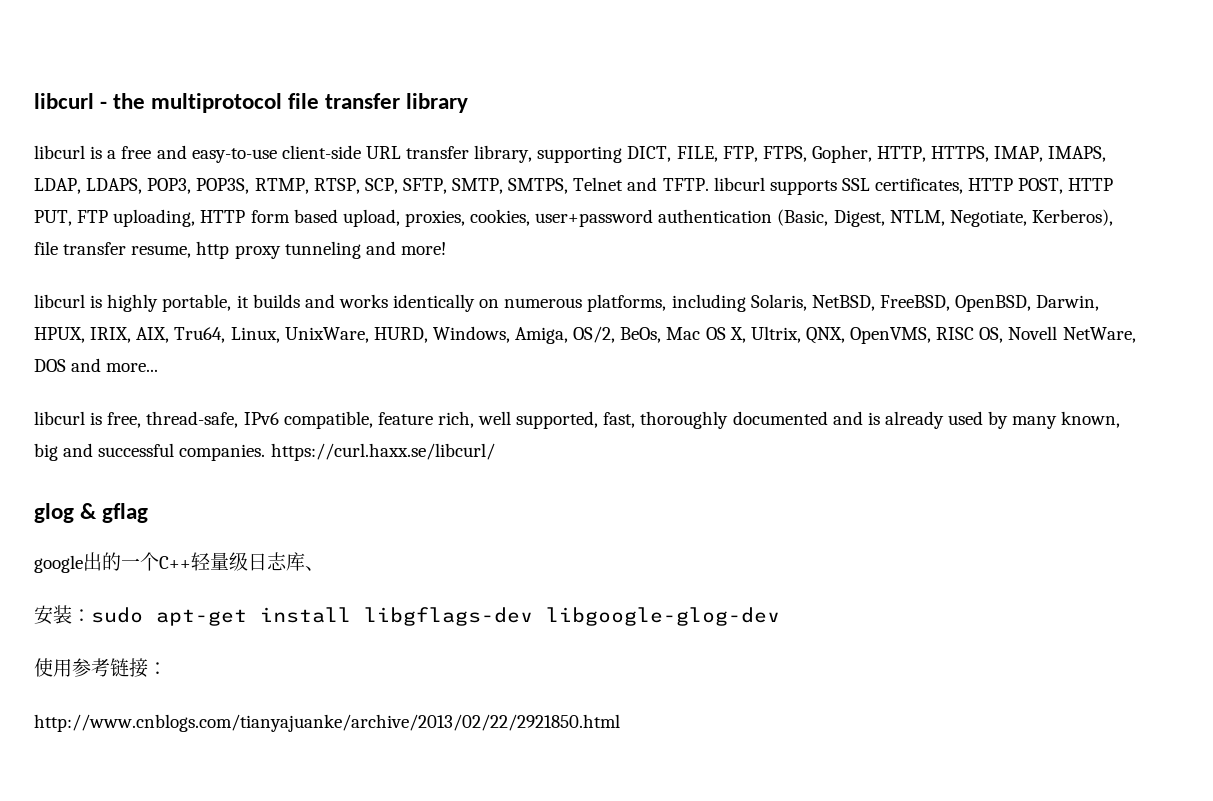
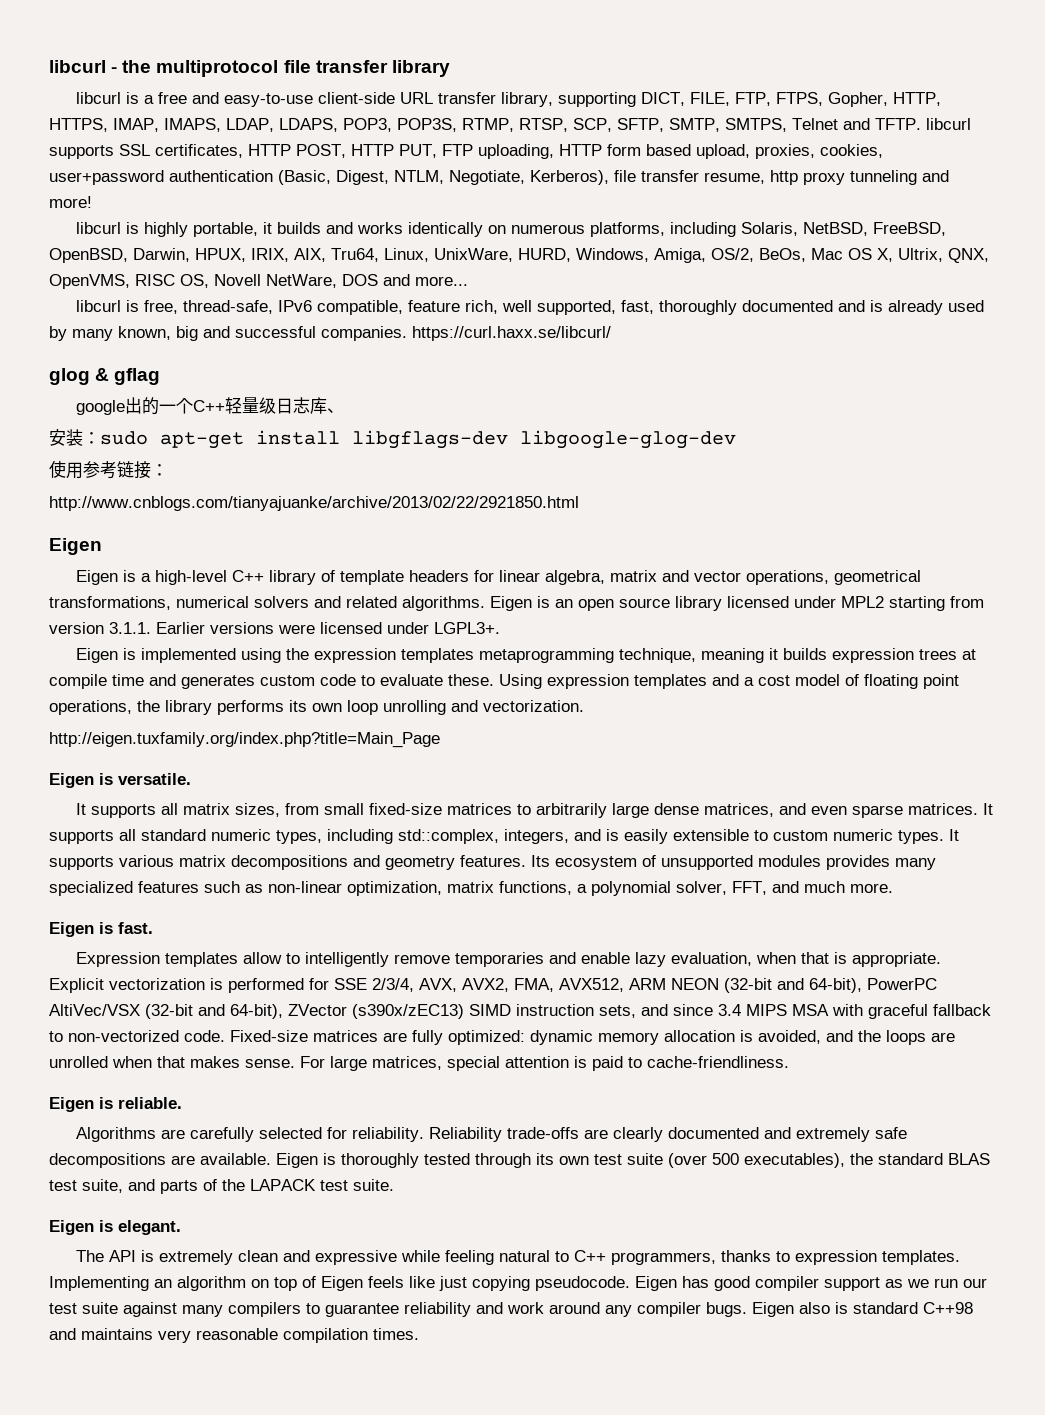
(620, 723) none -> [49,538,102,555] [76,570,922,585] [49,596,984,611] [49,622,500,634] [76,648,977,663] [49,674,959,689] [49,700,584,715] [49,732,440,748] [49,773,191,788] [76,803,994,818] [49,829,959,844] [49,855,936,870] [49,881,893,896] [49,922,153,937] [76,952,942,967] [49,978,937,993] [49,1004,991,1019] [49,1030,955,1045] [49,1056,789,1071] [49,1097,182,1112] [76,1127,908,1142] [49,1153,990,1168] [49,1179,394,1194] [49,1220,181,1235] [76,1250,961,1265] [49,1276,987,1291] [49,1302,973,1317] [49,1328,419,1343] // Eigen // Eigen is a high-level C++ library of template headers for linear algebra, matrix and vector operations, geometrical transformations, numerical solvers and related algorithms. Eigen is an open source library licensed under MPL2 starting from version 3.1.1. Earlier versions were licensed under LGPL3+. // Eigen is implemented using the expression templates metaprogramming technique, meaning it builds expression trees at compile time and generates custom code to evaluate these. Using expression templates and a cost model of floating point operations, the library performs its own loop unrolling and vectorization. // http://eigen.tuxfamily.org/index.php?title=Main_Page // Eigen is versatile. // It supports all matrix sizes, from small fixed-size matrices to arbitrarily large dense matrices, and even sparse matrices. It supports all standard numeric types, including std::complex, integers, and is easily extensible to custom numeric types. It supports various matrix decompositions and geometry features. Its ecosystem of unsupported modules provides many specialized features such as non-linear optimization, matrix functions, a polynomial solver, FFT, and much more. // Eigen is fast. // Expression templates allow to intelligently remove temporaries and enable lazy evaluation, when that is appropriate. Explicit vectorization is performed for SSE 2/3/4, AVX, AVX2, FMA, AVX512, ARM NEON (32-bit and 64-bit), PowerPC AltiVec/VSX (32-bit and 64-bit), ZVector (s390x/zEC13) SIMD instruction sets, and since 3.4 MIPS MSA with graceful fallback to non-vectorized code. Fixed-size matrices are fully optimized: dynamic memory allocation is avoided, and the loops are unrolled when that makes sense. For large matrices, special attention is paid to cache-friendliness. // Eigen is reliable. // Algorithms are carefully selected for reliability. Reliability trade-offs are clearly documented and extremely safe decompositions are available. Eigen is thoroughly tested through its own test suite (over 500 executables), the standard BLAS test suite, and parts of the LAPACK test suite. // Eigen is elegant. // The API is extremely clean and expressive while feeling natural to C++ programmers, thanks to expression templates. Implementing an algorithm on top of Eigen feels like just copying pseudocode. Eigen has good compiler support as we run our test suite against many compilers to guarantee reliability and work around any compiler bugs. Eigen also is standard C++98 and maintains very reasonable compilation times.

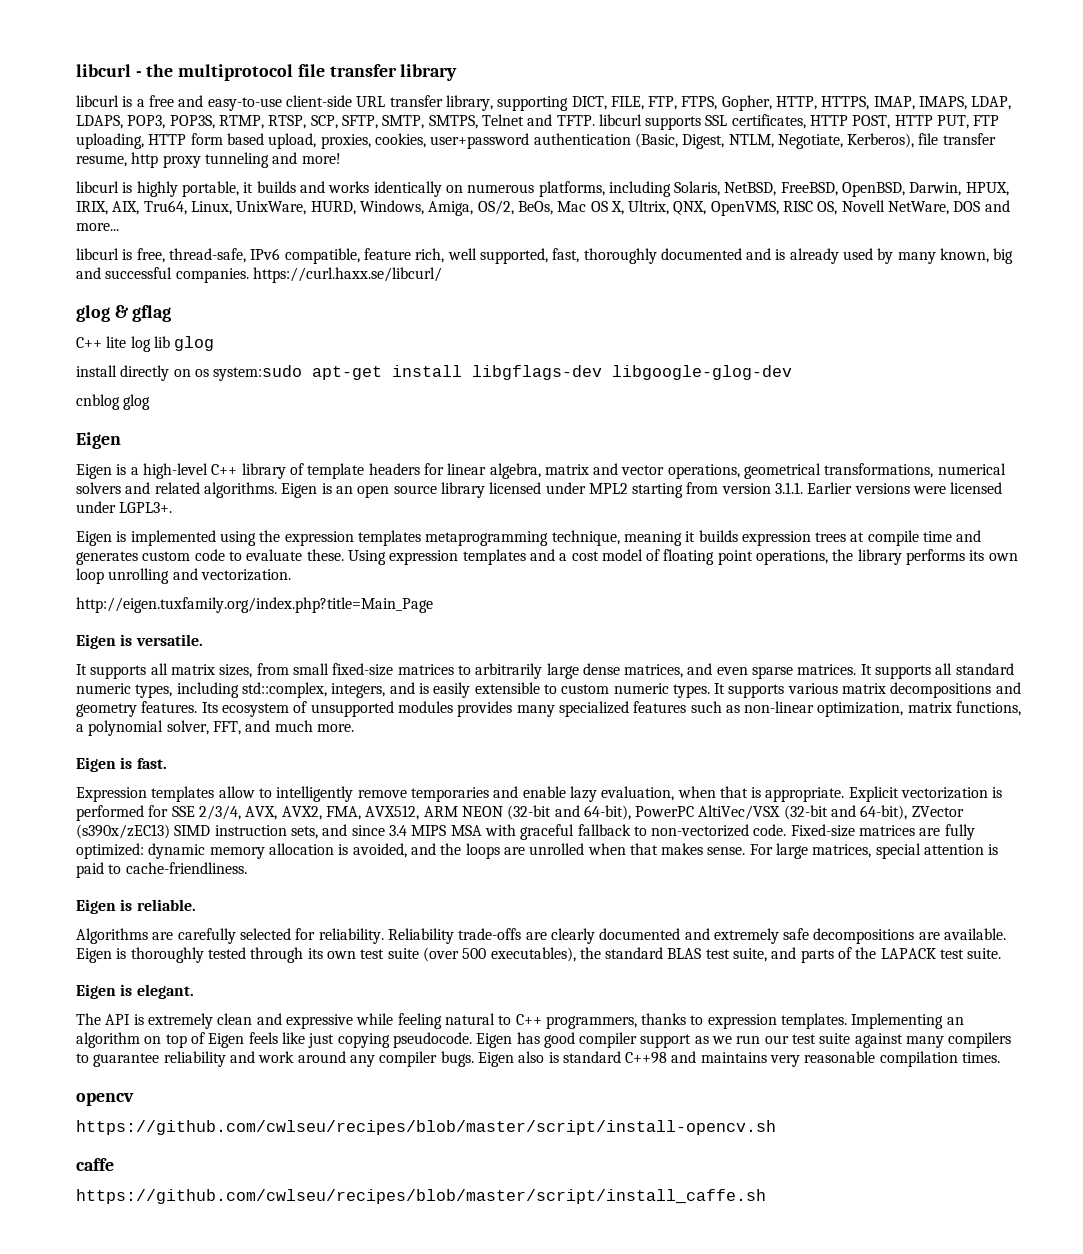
[76,397,345,415] [49,429,148,446] google出的一个C++轻量级日志库、 // 安装：sudo -> [76,336,215,352] [76,365,303,381] C++ lite log lib glog // install directly on os system:sudo
[49,460,168,479] [49,496,579,511] 使用参考链接： // http://www.cnblogs.com/tianyajuanke/archive/2013/02/22/2921850.html -> [76,394,151,410] cnblog glog
(419, 1334) none -> [76,1093,134,1106] [76,1120,776,1135] [76,1158,114,1171] [76,1189,766,1204] // opencv // https://github.com/cwlseu/recipes/blob/master/script/install-opencv.sh // caffe // https://github.com/cwlseu/recipes/blob/master/script/install_caffe.sh

